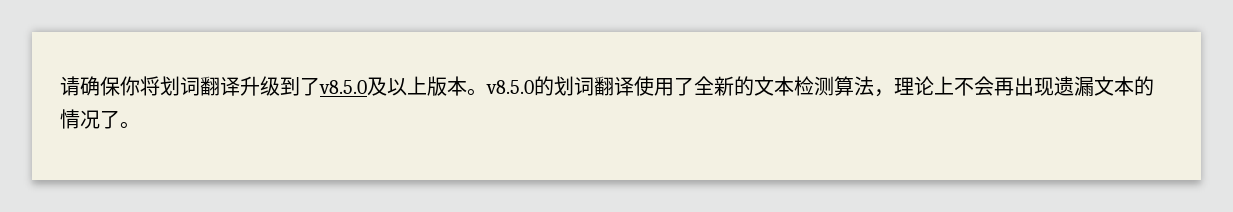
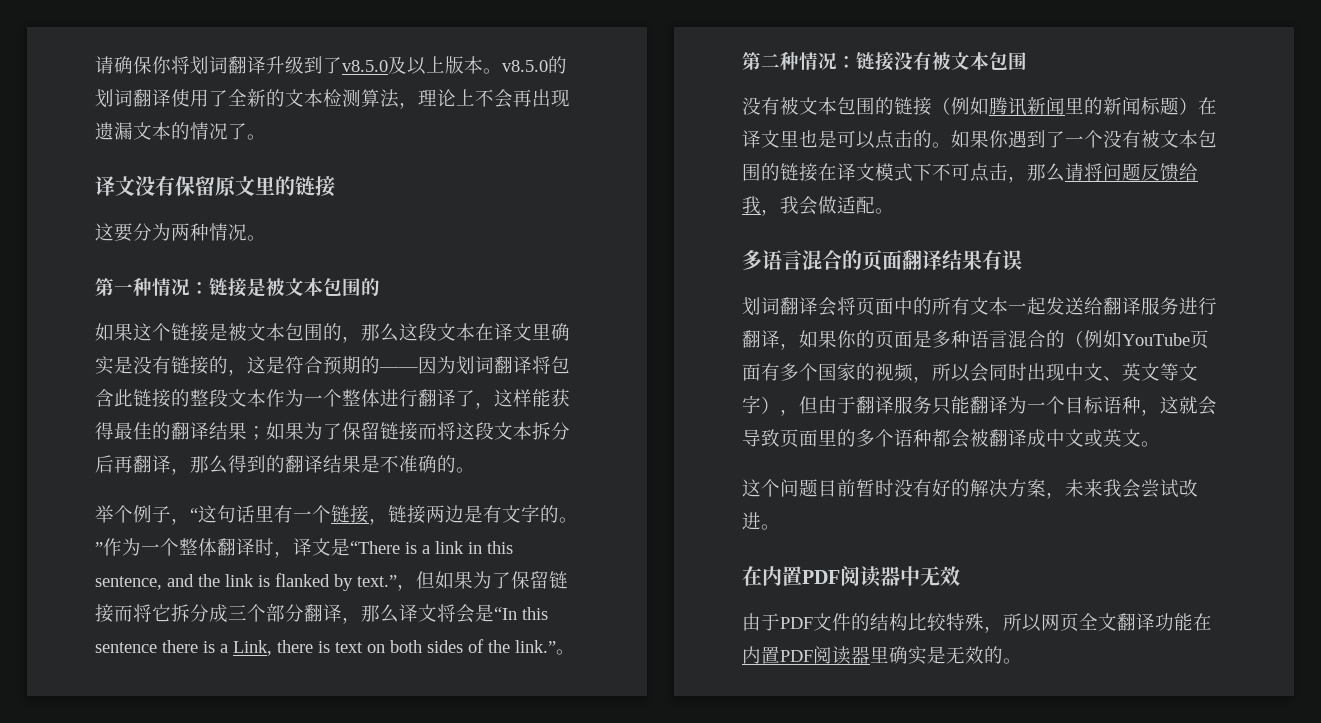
(140, 125) none -> [95,176,335,197] [95,223,266,242] [95,277,380,297] [95,323,570,343] [95,356,570,376] [95,389,570,409] [95,422,570,441] [95,455,475,475] [95,504,578,525] [95,538,513,558] [95,571,568,591] [95,604,548,624] [95,639,575,656] [742,51,1027,71] [742,97,1217,116] [742,130,1217,149] [742,163,1198,183] [742,196,894,216] [742,250,1022,271] [742,297,1217,316] [742,330,1209,350] [742,363,1198,383] [742,395,1217,416] [742,429,1160,448] [742,479,1198,499] [742,512,780,530] [742,566,960,587] [742,613,1212,633] [742,646,1022,665] // 译文没有保留原文里的链接 // 这要分为两种情况。 // 第一种情况：链接是被文本包围的 // 如果这个链接是被文本包围的，那么这段文本在译文里确实是没有链接的，这是符合预期的——因为划词翻译将包含此链接的整段文本作为一个整体进行翻译了，这样能获得最佳的翻译结果；如果为了保留链接而将这段文本拆分后再翻译，那么得到的翻译结果是不准确的。 // 举个例子，“这句话里有一个链接，链接两边是有文字的。”作为一个整体翻译时，译文是“There is a link in this sentence, and the link is flanked by text.”，但如果为了保留链接而将它拆分成三个部分翻译，那么译文将会是“In this sentence there is a Link, there is text on both sides of the link.”。 // 第二种情况：链接没有被文本包围 // 没有被文本包围的链接（例如腾讯新闻里的新闻标题）在译文里也是可以点击的。如果你遇到了一个没有被文本包围的链接在译文模式下不可点击，那么请将问题反馈给我，我会做适配。 // 多语言混合的页面翻译结果有误 // 划词翻译会将页面中的所有文本一起发送给翻译服务进行翻译，如果你的页面是多种语言混合的（例如YouTube页面有多个国家的视频，所以会同时出现中文、英文等文字），但由于翻译服务只能翻译为一个目标语种，这就会导致页面里的多个语种都会被翻译成中文或英文。 // 这个问题目前暂时没有好的解决方案，未来我会尝试改进。 // 在内置PDF阅读器中无效 // 由于PDF文件的结构比较特殊，所以网页全文翻译功能在内置PDF阅读器里确实是无效的。

